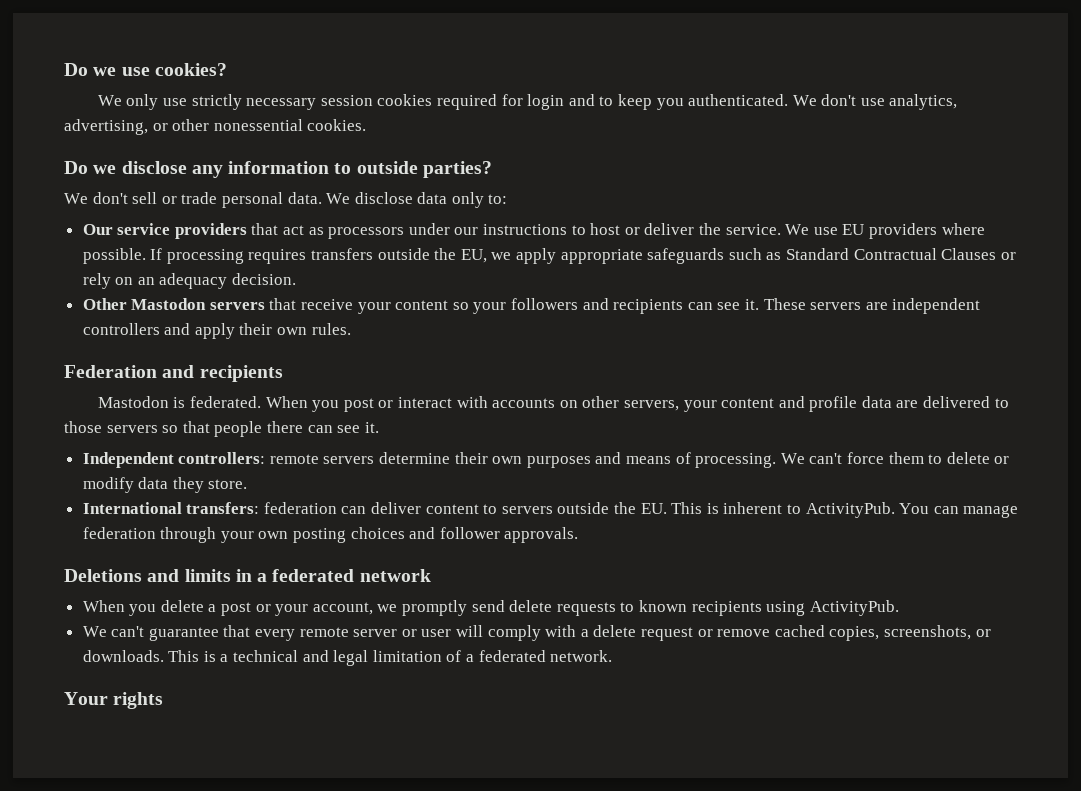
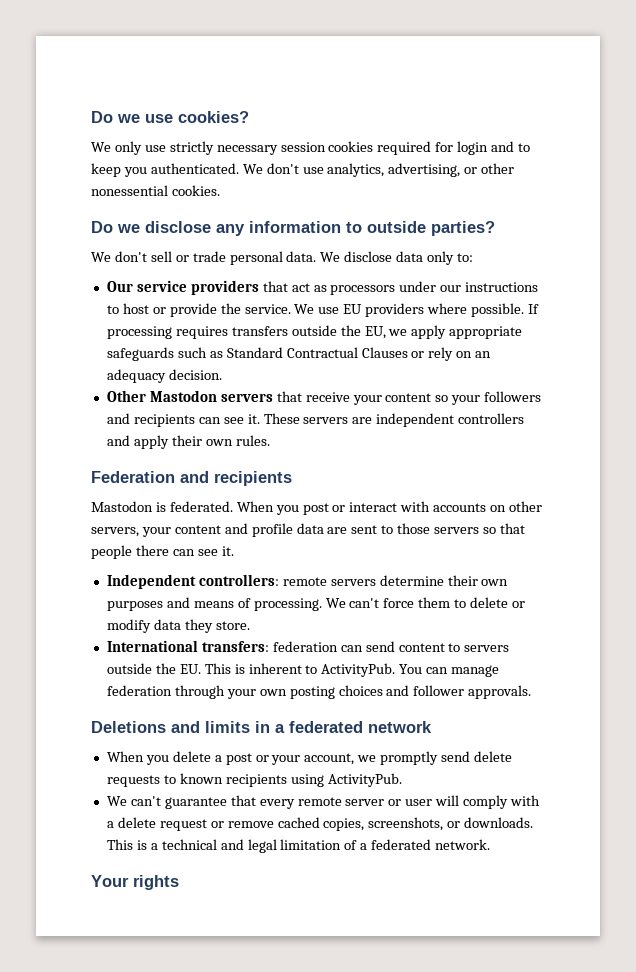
[644,223,695,235] deliver -> [169,303,217,317] provide
[923,396,991,408] delivered -> [351,525,378,534] sent
[371,502,422,514] deliver -> [365,641,395,652] send

